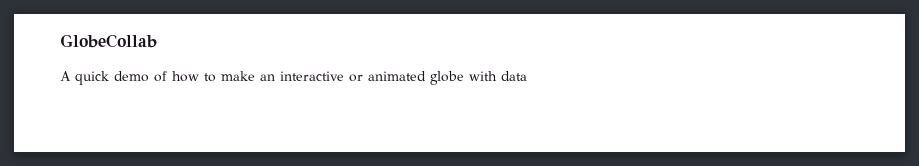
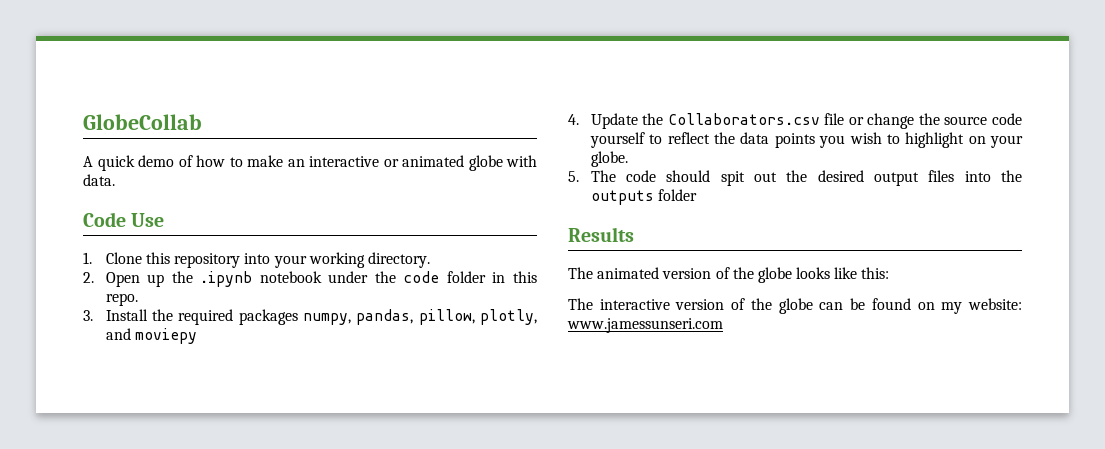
[501,71,527,81] data -> [83,174,115,186] [83,212,165,227] [83,252,430,268] [83,271,537,287] [105,293,138,306] [83,309,537,325] [105,328,198,344] [568,113,1022,129] [589,132,1023,148] [590,151,628,167] [568,170,1022,186] [590,189,698,205] [568,227,634,242] [568,267,890,283] [568,298,1022,314] [567,318,723,333] data. // Code Use // 1. Clone this repository into your working directory. // 2. Open up the .ipynb notebook under the code folder in this repo. // 3. Install the required packages numpy, pandas, pillow, plotly, and moviepy // 4. Update the Collaborators.csv file or change the source code yourself to reflect the data points you wish to highlight on your globe. // 5. The code should spit out the desired output files into the outputs folder // Results // The animated version of the globe looks like this: // The interactive version of the globe can be found on my website: www.jamessunseri.com

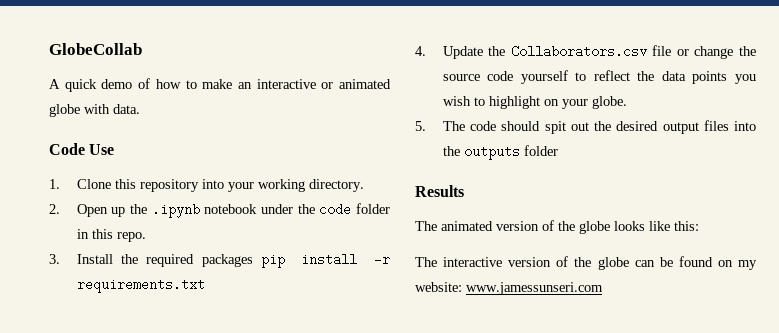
[303,309,537,325] [105,328,198,344] numpy, pandas, pillow, plotly, and moviepy -> [260,253,390,268] [76,278,205,293] pip install -r requirements.txt

